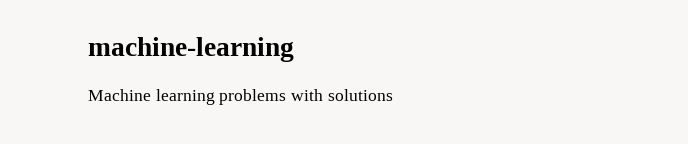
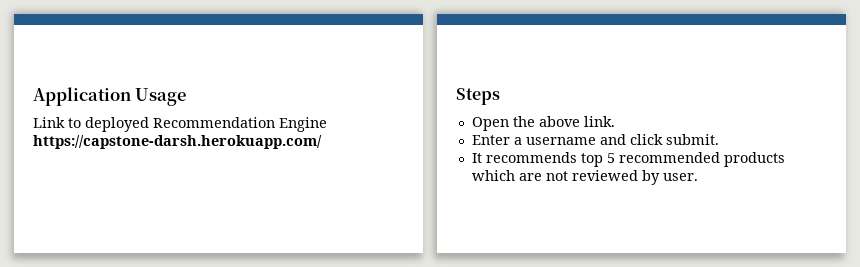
[88,37,294,62] [88,89,393,105] machine-learning // Machine learning problems with solutions -> [33,87,187,106] [33,117,327,132] [33,135,322,149] [456,88,500,105] [471,116,615,131] [471,134,719,145] [471,152,785,167] [471,170,698,185] Application Usage // Link to deployed Recommendation Engine https://capstone-darsh.herokuapp.com/ // Steps // Open the above link. // Enter a username and click submit. // It recommends top 5 recommended products which are not reviewed by user.

